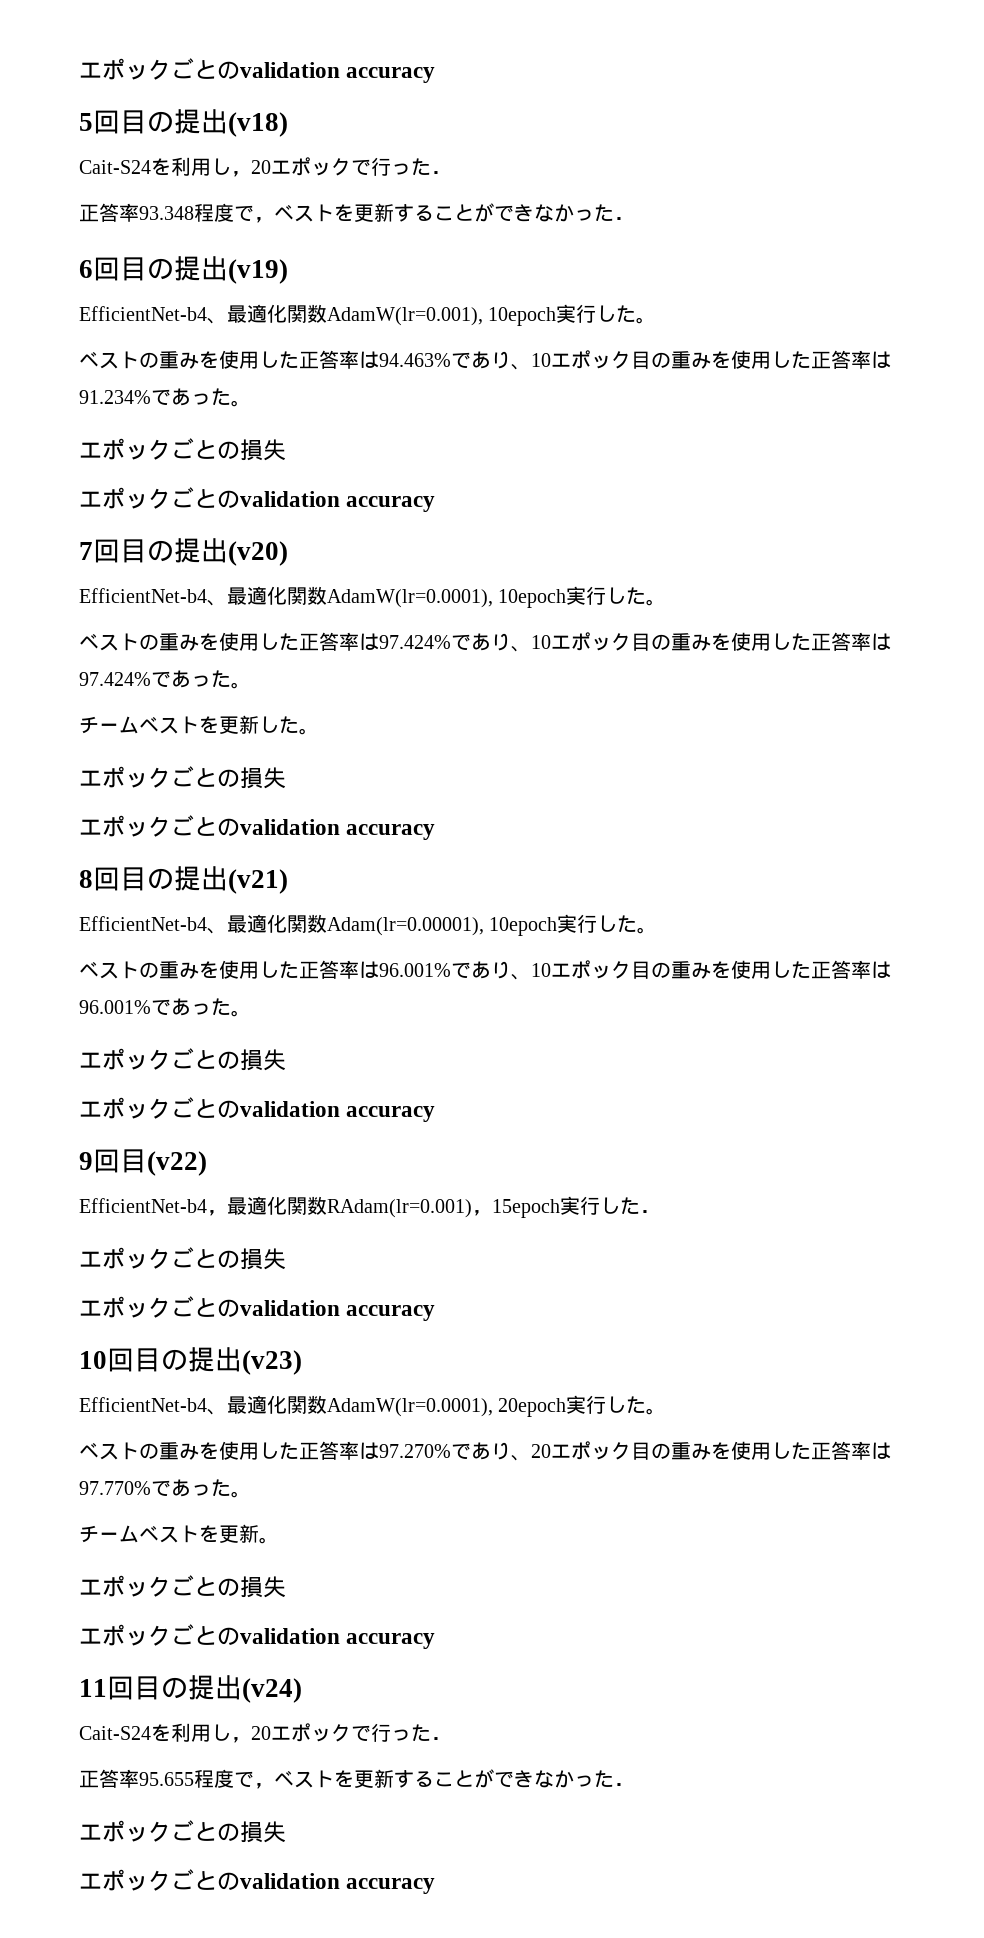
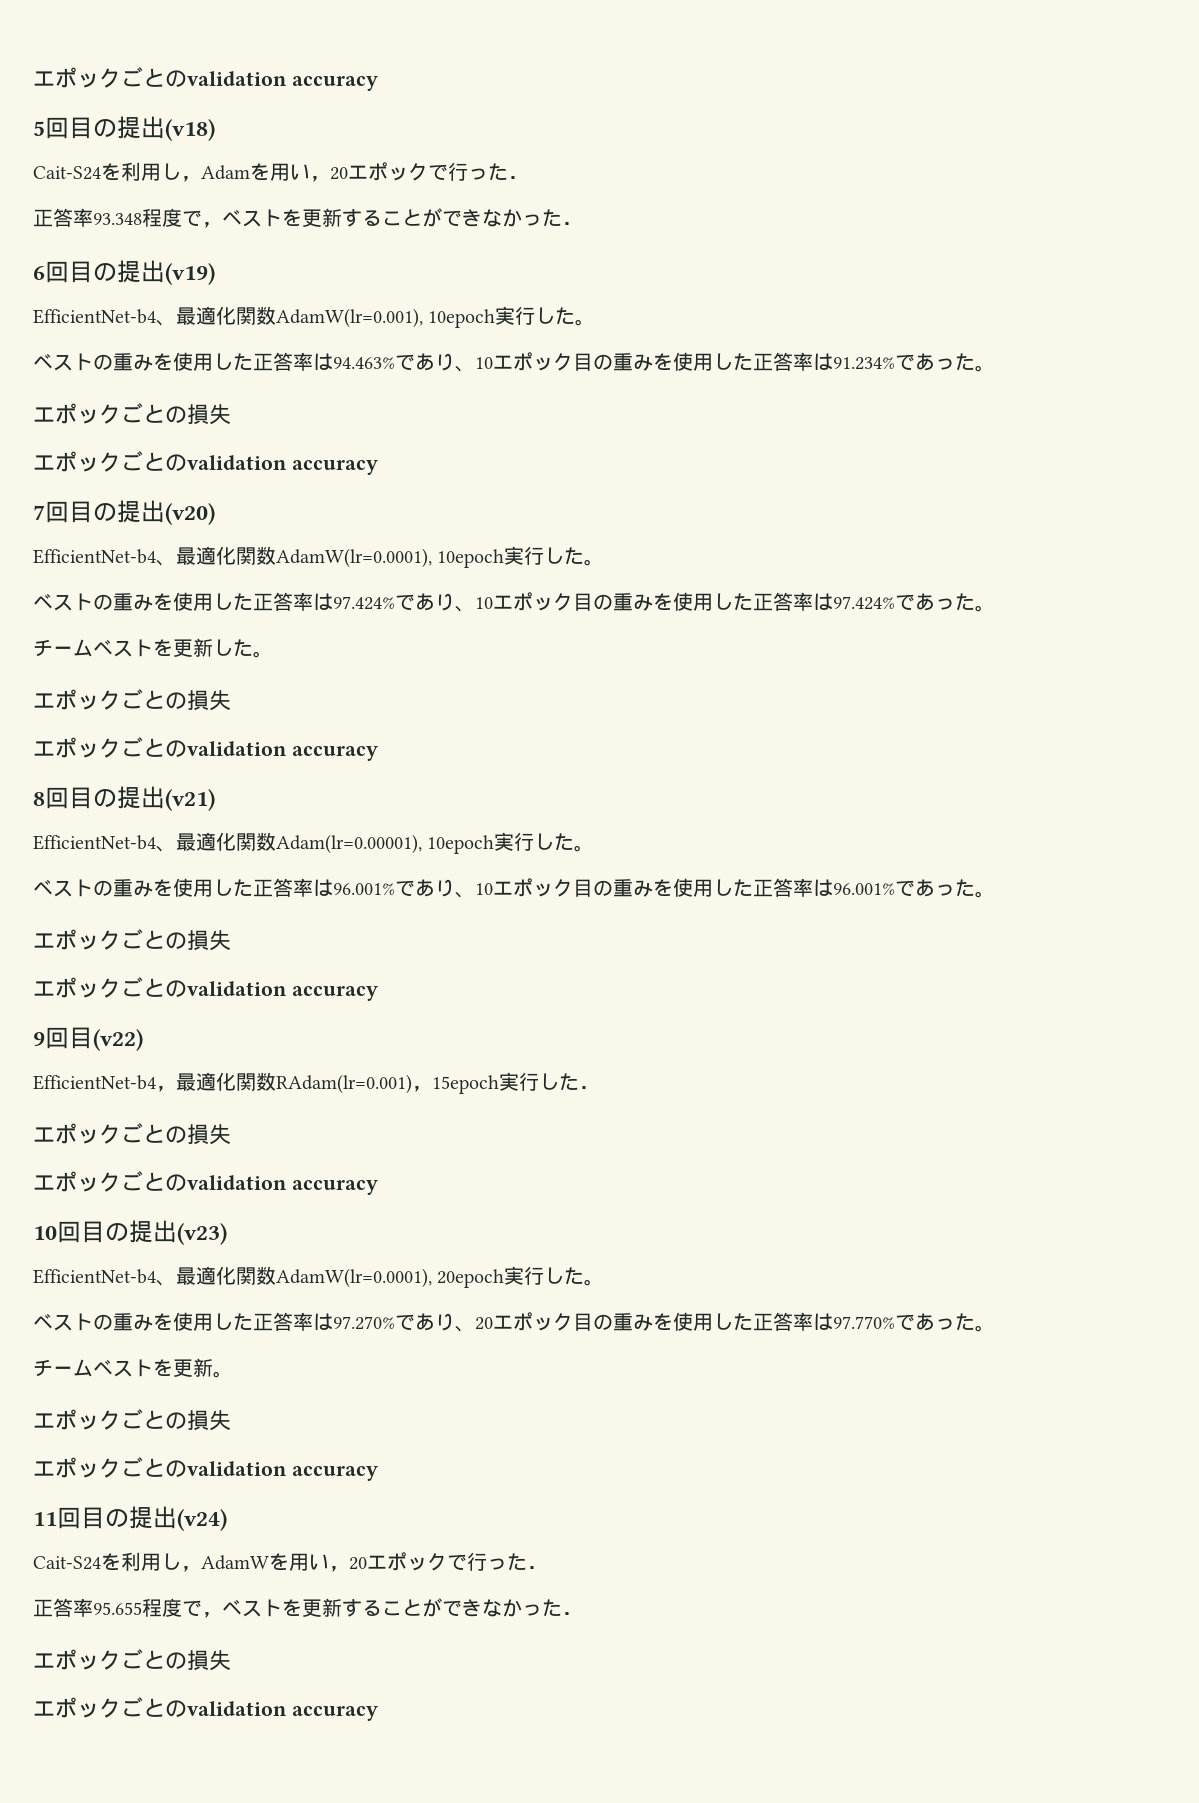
(251, 174) none -> [201,163,330,182] Adamを用い，
(251, 1740) none -> [201,1553,349,1572] AdamWを用い，

